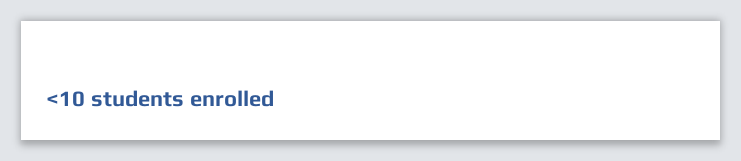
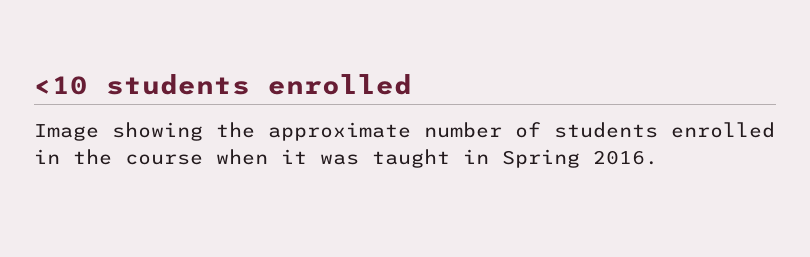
(274, 98) none -> [34,122,775,141] [34,149,658,168] // Image showing the approximate number of students enrolled in the course when it was taught in Spring 2016.

